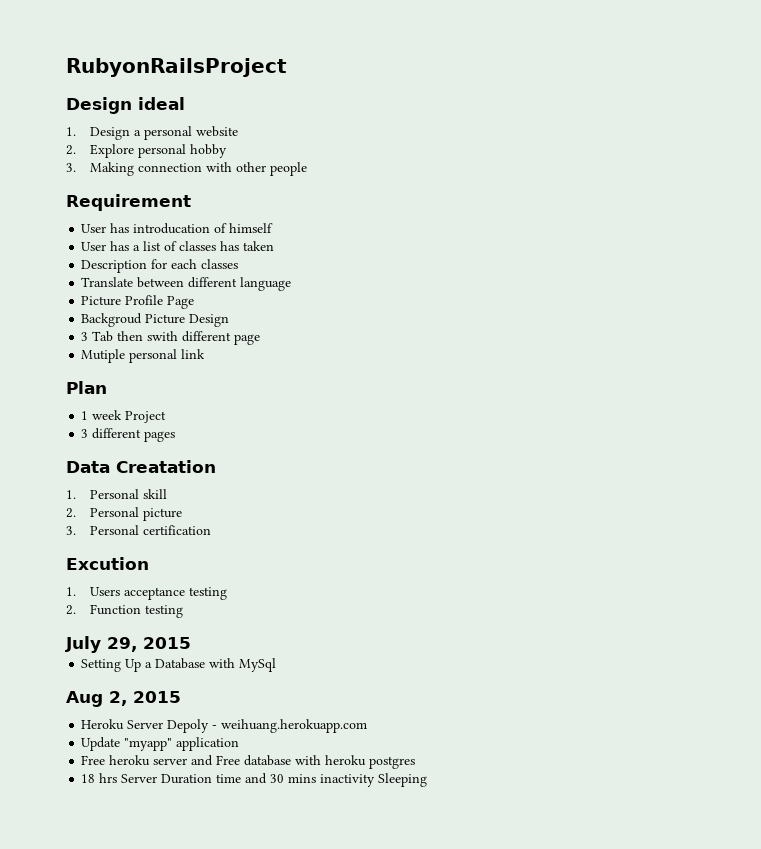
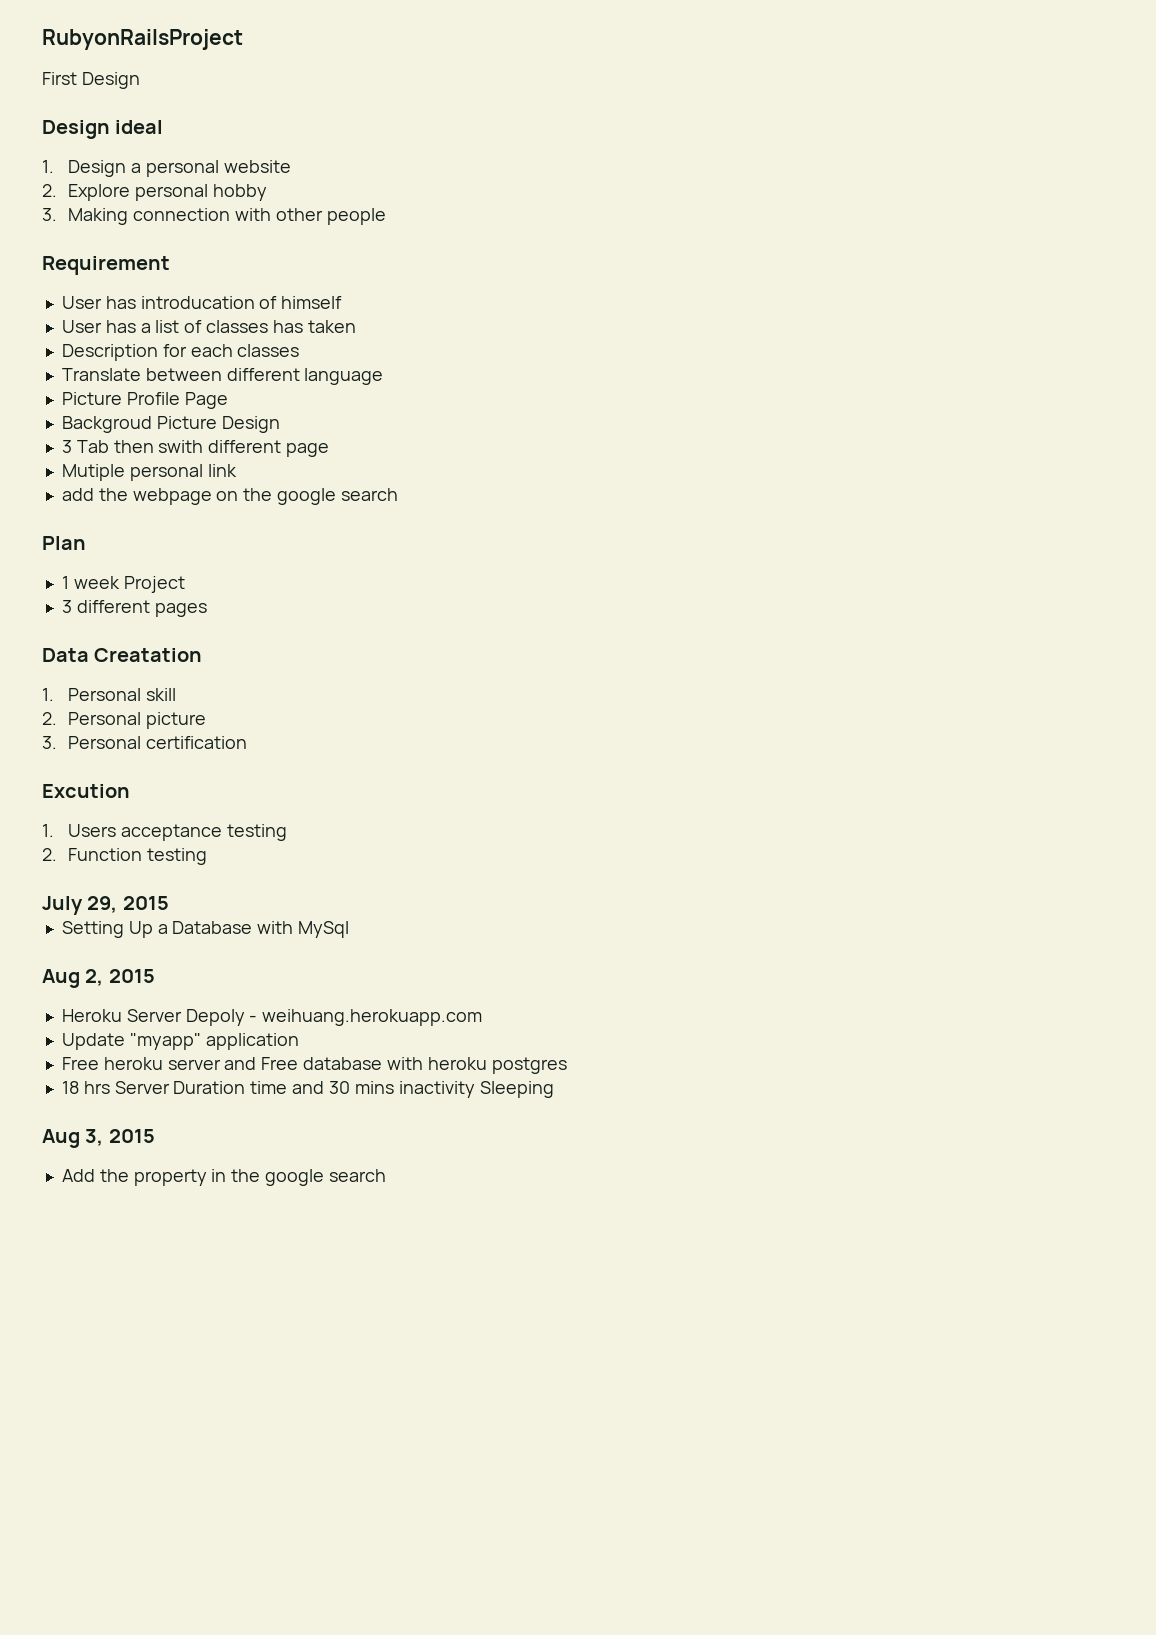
(287, 67) none -> [42,72,140,89] // First Design
(206, 354) none -> [61,488,398,505] // add the webpage on the google search
(428, 780) none -> [42,1129,155,1148] [61,1169,386,1186] // Aug 3, 2015 // Add the property in the google search

